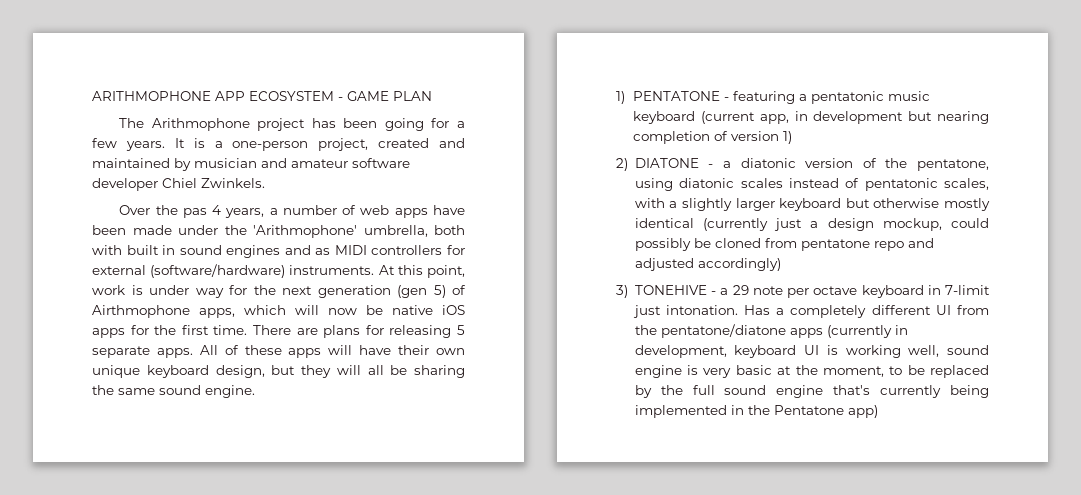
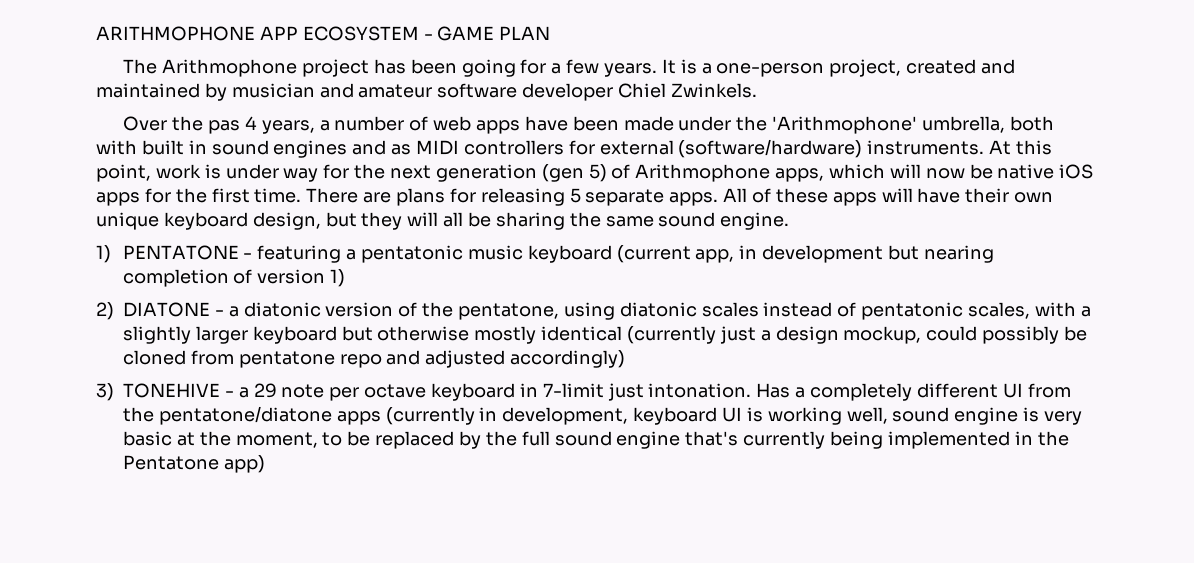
[92,305,190,318] Airthmophone -> [635,164,771,182] Arithmophone

